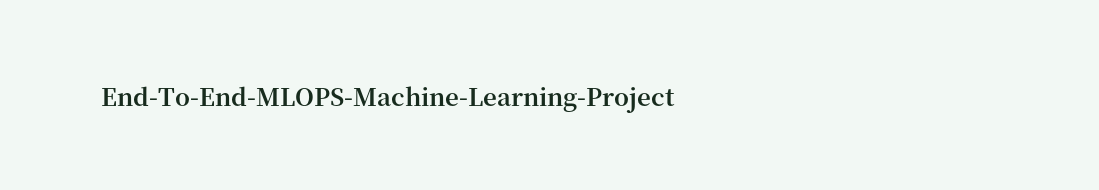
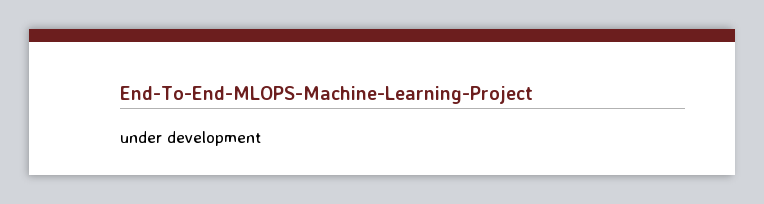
(675, 99) none -> [120,131,261,146] // under development

